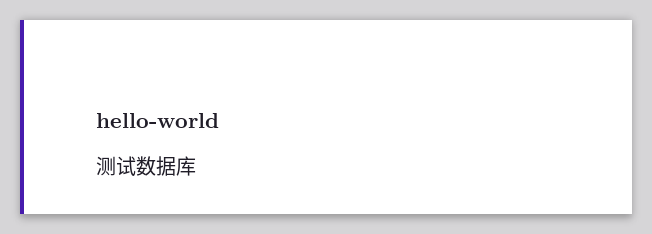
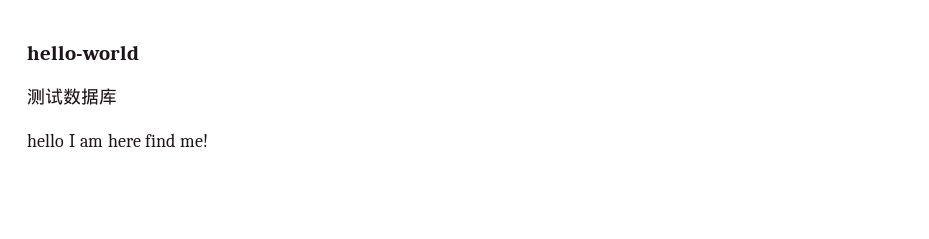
(196, 166) none -> [27,133,209,147] // hello I am here find me!

